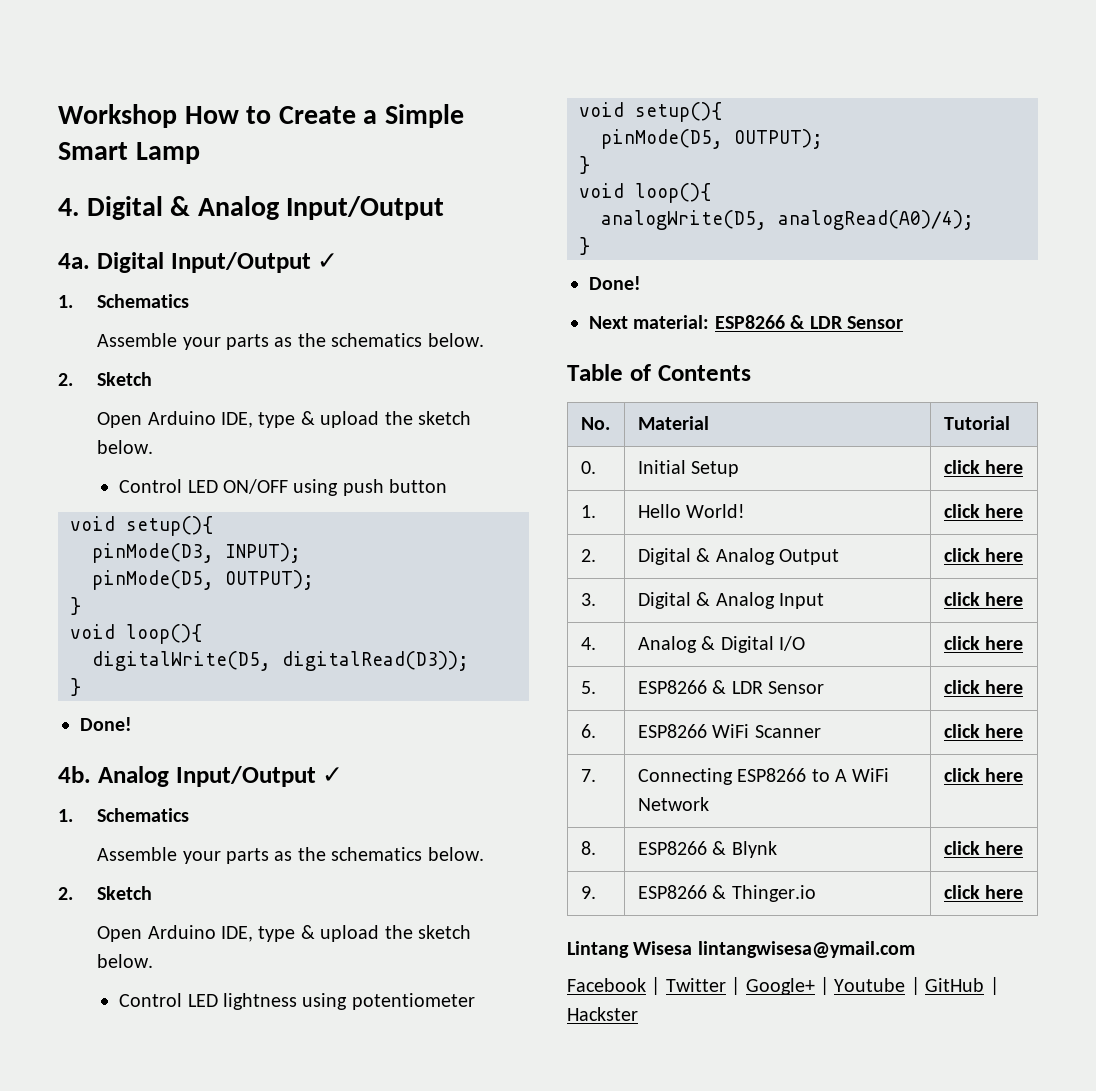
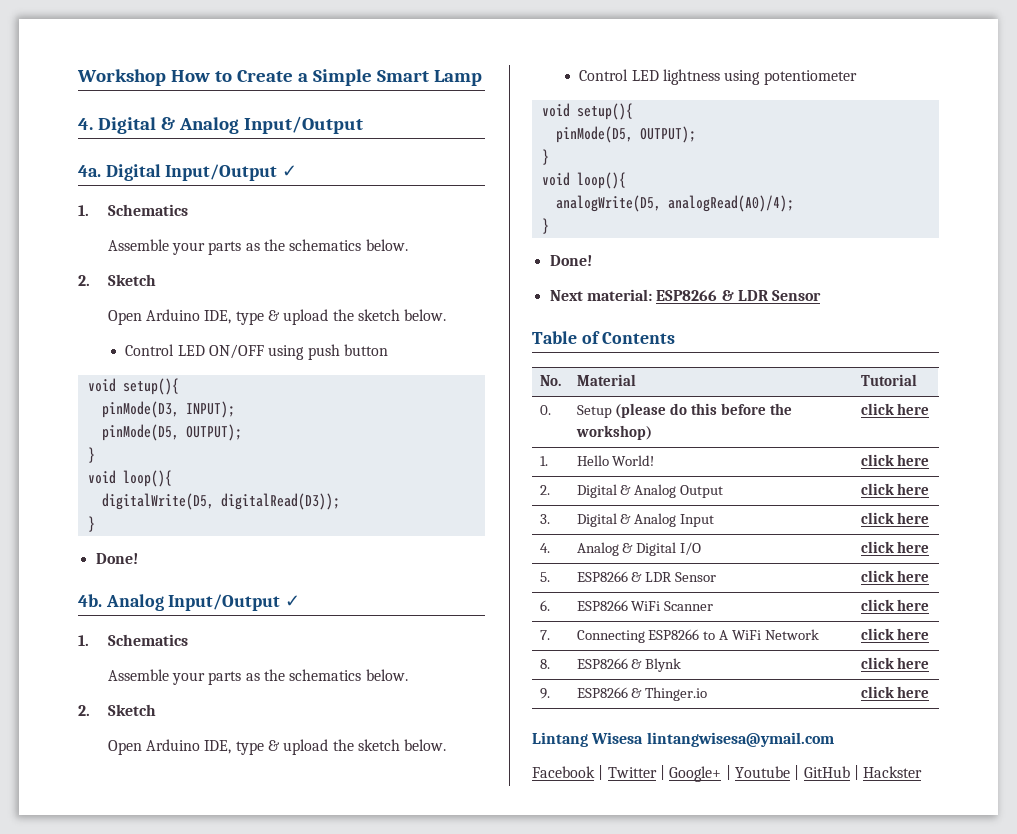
[637,460,686,474] Initial -> (551, 410) none
(740, 469) none -> [615,403,793,418] [575,425,652,440] (please do this before the workshop)

